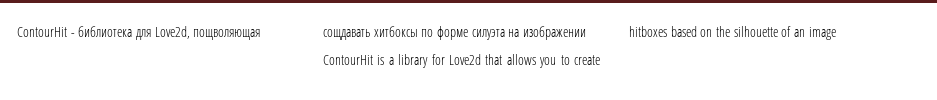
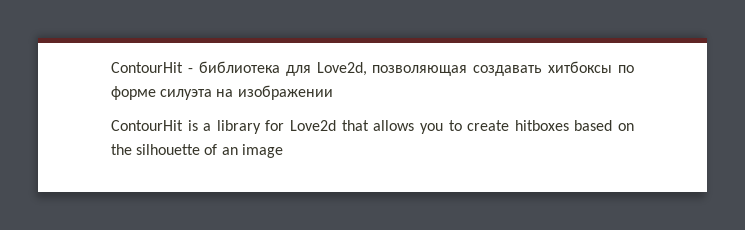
[193,29,370,40] пощволяющая сощдавать -> [372,65,543,76] позволяющая создавать

